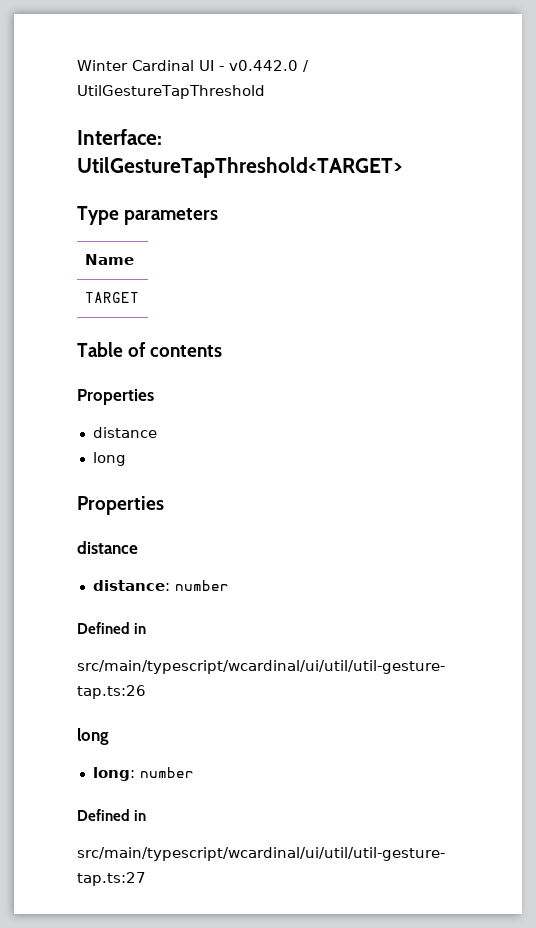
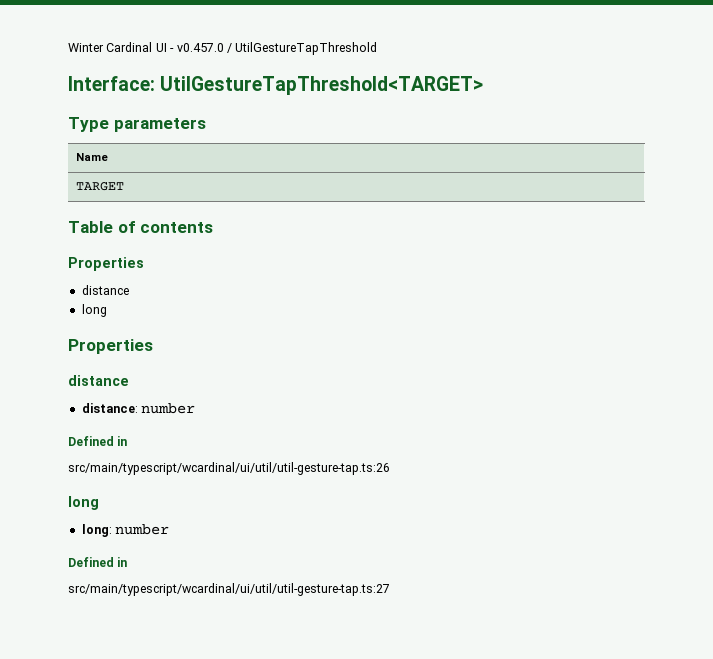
[229,60,298,71] v0.442.0 -> [176,43,224,52] v0.457.0

